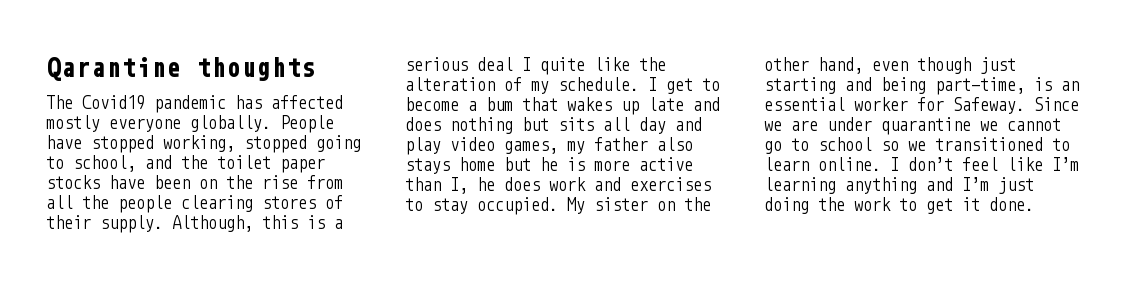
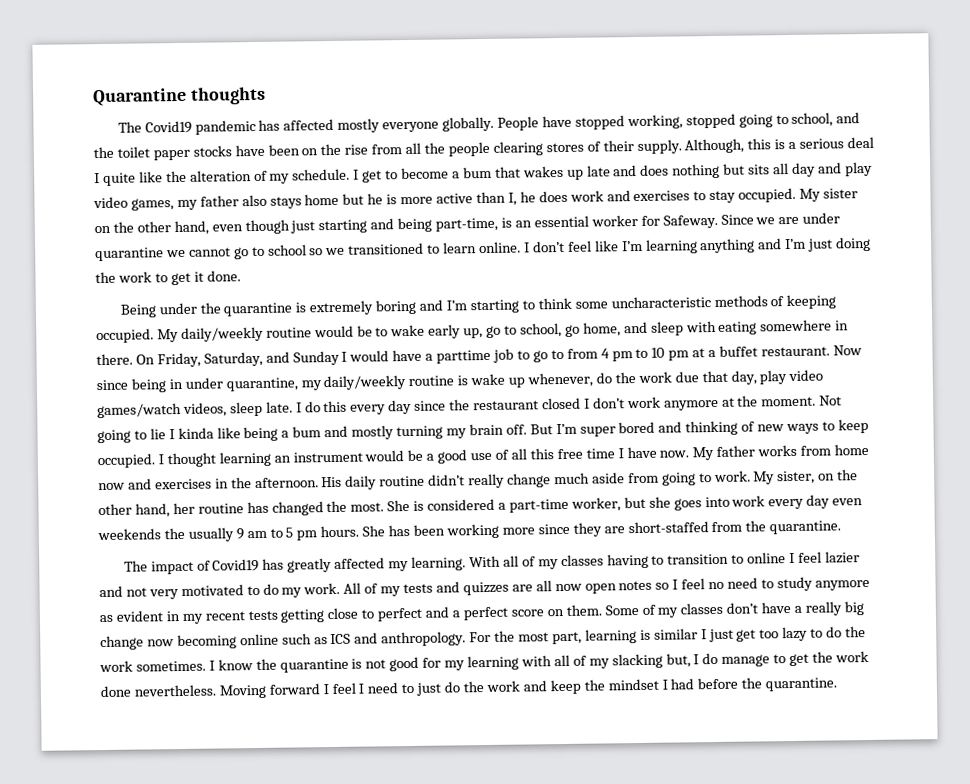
[46,57,181,81] Qarantine -> [93,87,187,107] Quarantine
(1034, 204) none -> [119,294,837,318] [96,319,850,344] [96,345,862,368] [96,369,824,393] [97,395,843,419] [97,418,869,444] [97,443,870,469] [98,469,859,491] [98,494,864,518] [97,520,842,542] [123,551,860,575] [99,576,870,600] [99,601,864,624] [100,626,867,651] [99,651,869,673] [100,677,838,699] // Being under the quarantine is extremely boring and I’m starting to think some uncharacteristic methods of keeping occupied. My daily/weekly routine would be to wake early up, go to school, go home, and sleep with eating somewhere in there. On Friday, Saturday, and Sunday I would have a parttime job to go to from 4 pm to 10 pm at a buffet restaurant. Now since being in under quarantine, my daily/weekly routine is wake up whenever, do the work due that day, play video games/watch videos, sleep late. I do this every day since the restaurant closed I don’t work anymore at the moment. Not going to lie I kinda like being a bum and mostly turning my brain off. But I’m super bored and thinking of new ways to keep occupied. I thought learning an instrument would be a good use of all this free time I have now. My father works from home now and exercises in the afternoon. His daily routine didn’t really change much aside from going to work. My sister, on the other hand, her routine has changed the most. She is considered a part-time worker, but she goes into work every day even weekends the usually 9 am to 5 pm hours. She has been working more since they are short-staffed from the quarantine. // The impact of Covid19 has greatly affected my learning. With all of my classes having to transition to online I feel lazier and not very motivated to do my work. All of my tests and quizzes are all now open notes so I feel no need to study anymore as evident in my recent tests getting close to perfect and a perfect score on them. Some of my classes don’t have a really big change now becoming online such as ICS and anthropology. For the most part, learning is similar I just get too lazy to do the work sometimes. I know the quarantine is not good for my learning with all of my slacking but, I do manage to get the work done nevertheless. Moving forward I feel I need to just do the work and keep the mindset I had before the quarantine.

